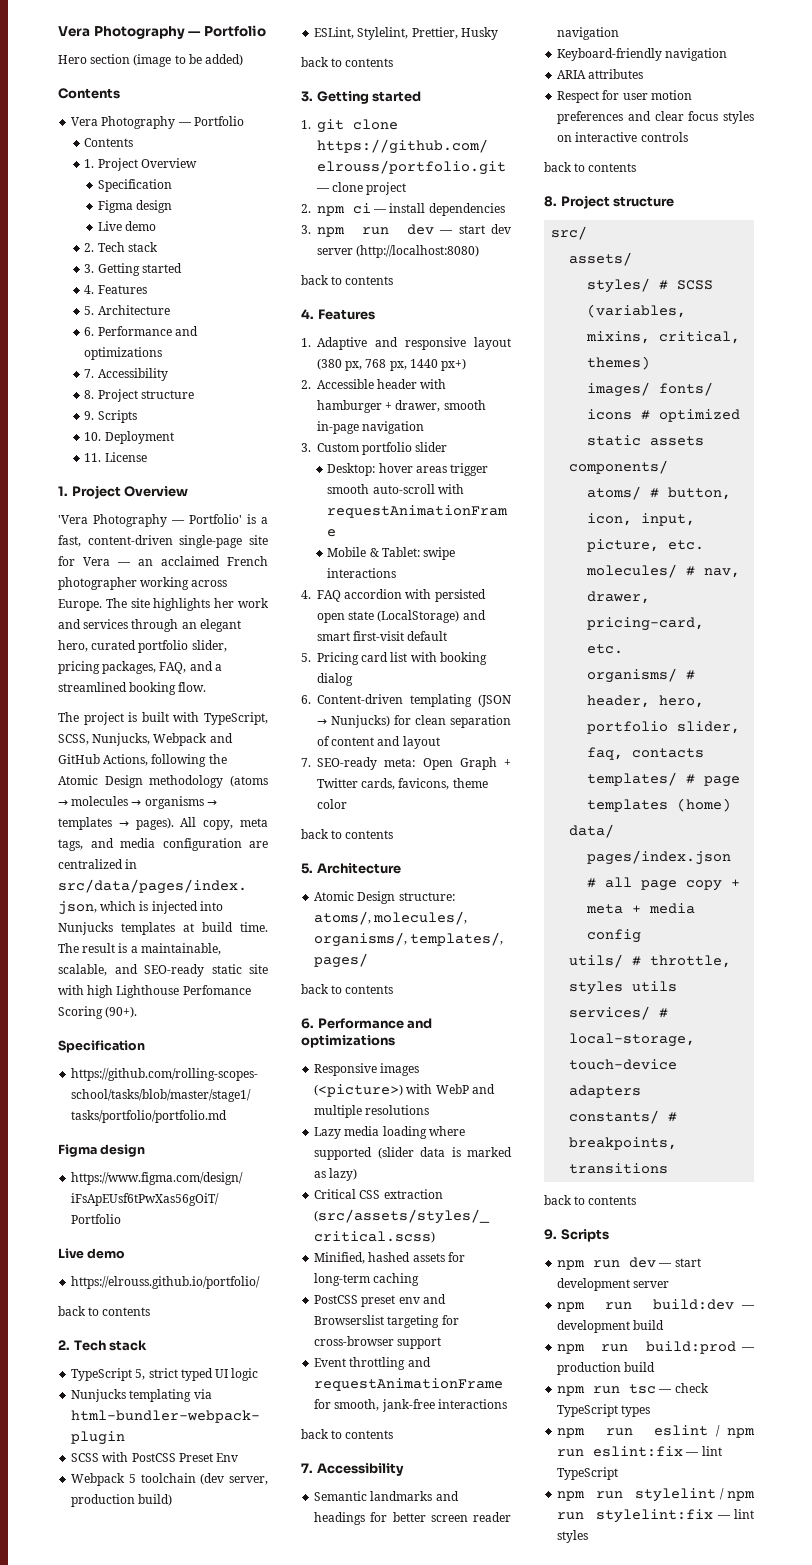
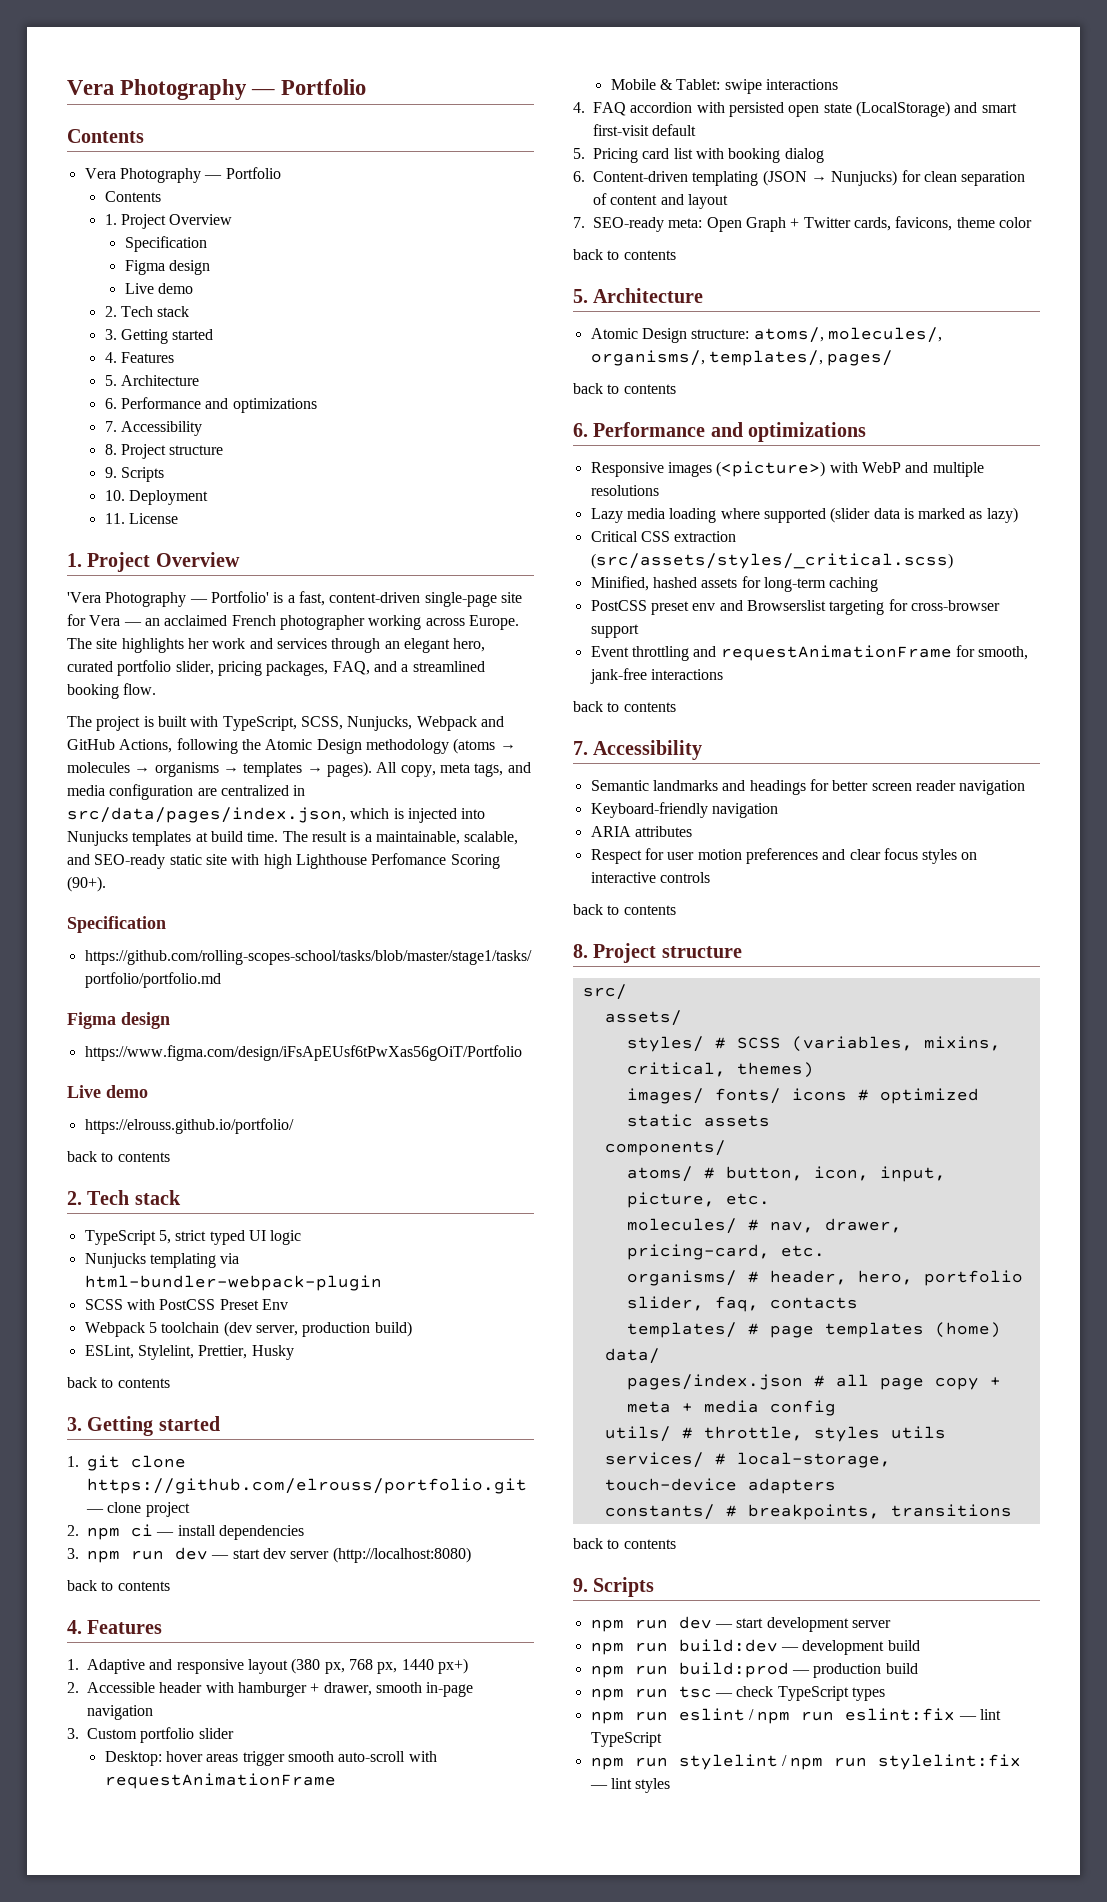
[58,25,266,39] [58,54,244,67] Vera Photography — Portfolio // Hero section (image to be added) -> [67,79,367,100] Vera Photography — Portfolio

